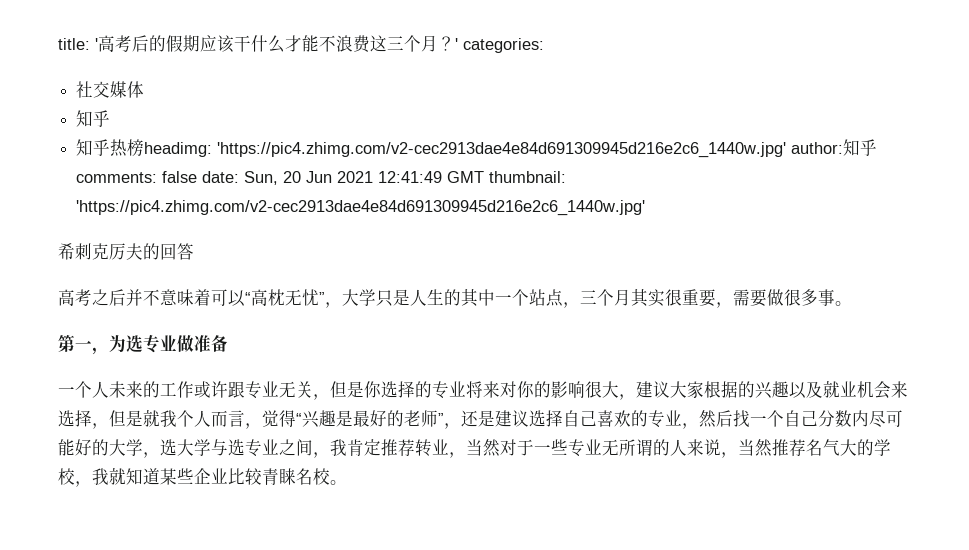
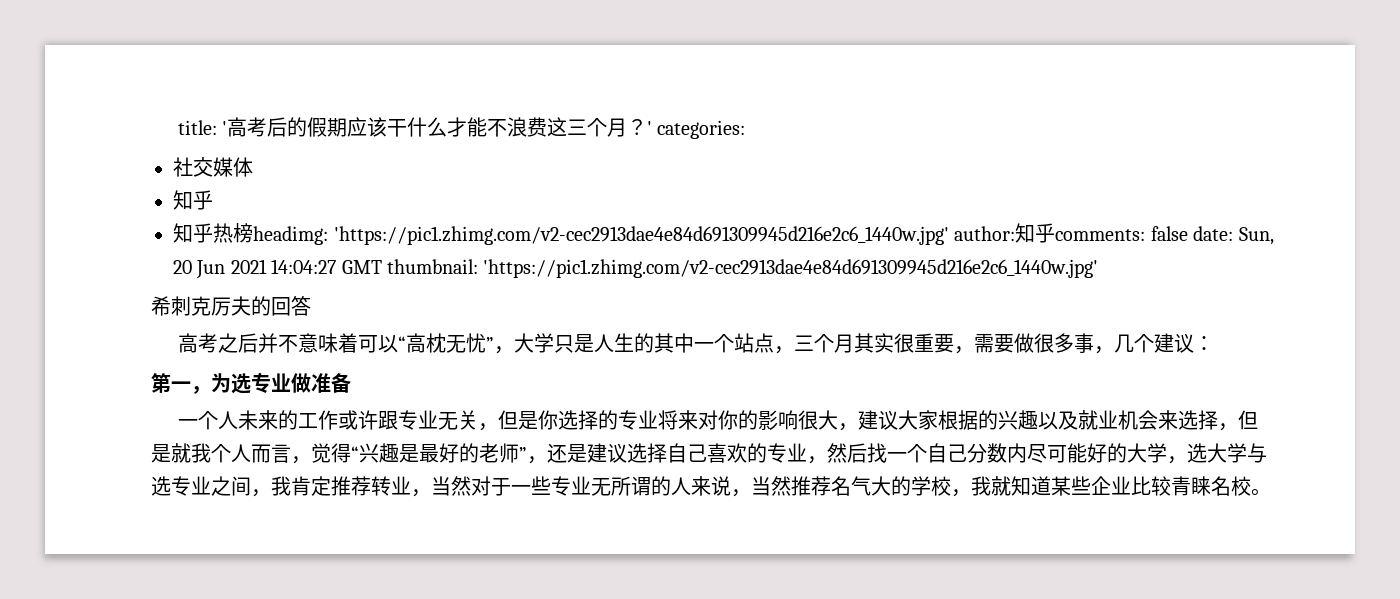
[217,142,787,158] 'https://pic4.zhimg.com/v2-cec2913dae4e84d691309945d216e2c6_1440w.jpg' -> [333,226,949,245] 'https://pic1.zhimg.com/v2-cec2913dae4e84d691309945d216e2c6_1440w.jpg'
[378,171,443,183] 12:41:49 -> [271,259,337,274] 14:04:27
[76,200,646,216] 'https://pic4.zhimg.com/v2-cec2913dae4e84d691309945d216e2c6_1440w.jpg' -> [483,259,1099,278] 'https://pic1.zhimg.com/v2-cec2913dae4e84d691309945d216e2c6_1440w.jpg'
[835,301,852,306] 。 -> [1093,333,1214,354] ，几个建议：

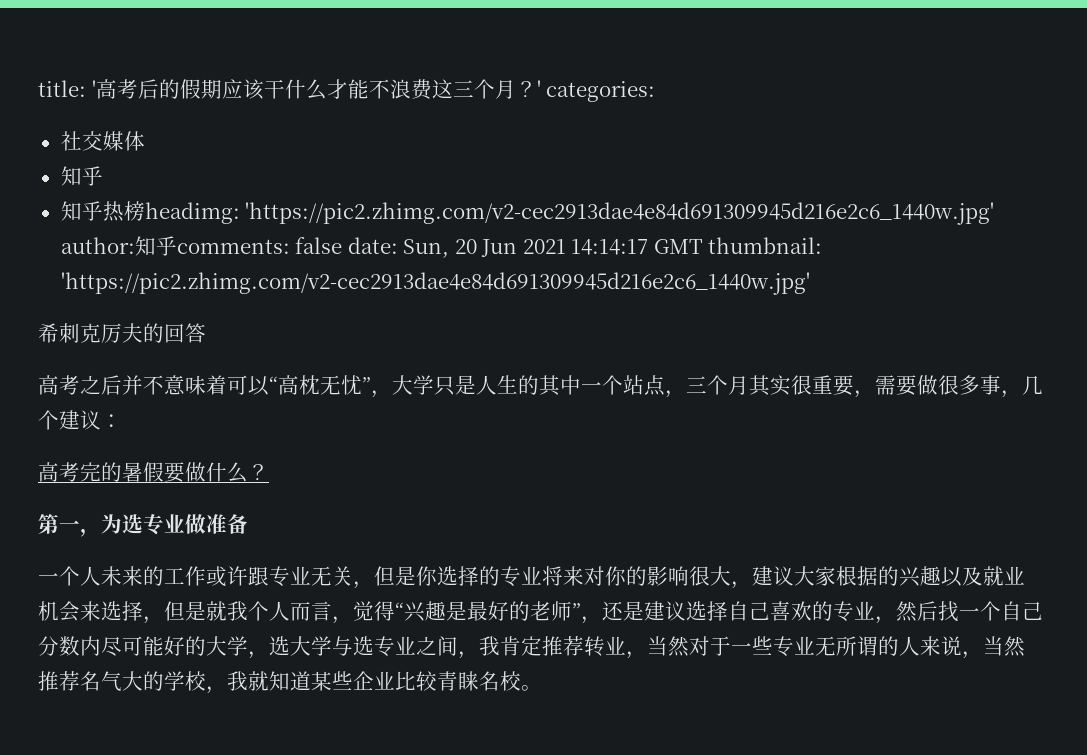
[333,226,949,245] 'https://pic1.zhimg.com/v2-cec2913dae4e84d691309945d216e2c6_1440w.jpg' -> [245,202,995,225] 'https://pic2.zhimg.com/v2-cec2913dae4e84d691309945d216e2c6_1440w.jpg'
[271,259,337,274] 14:04:27 -> [571,239,649,255] 14:14:17
[483,259,1099,278] 'https://pic1.zhimg.com/v2-cec2913dae4e84d691309945d216e2c6_1440w.jpg' -> [60,272,810,295] 'https://pic2.zhimg.com/v2-cec2913dae4e84d691309945d216e2c6_1440w.jpg'
(1214, 343) none -> [38,462,269,483] // 高考完的暑假要做什么？

